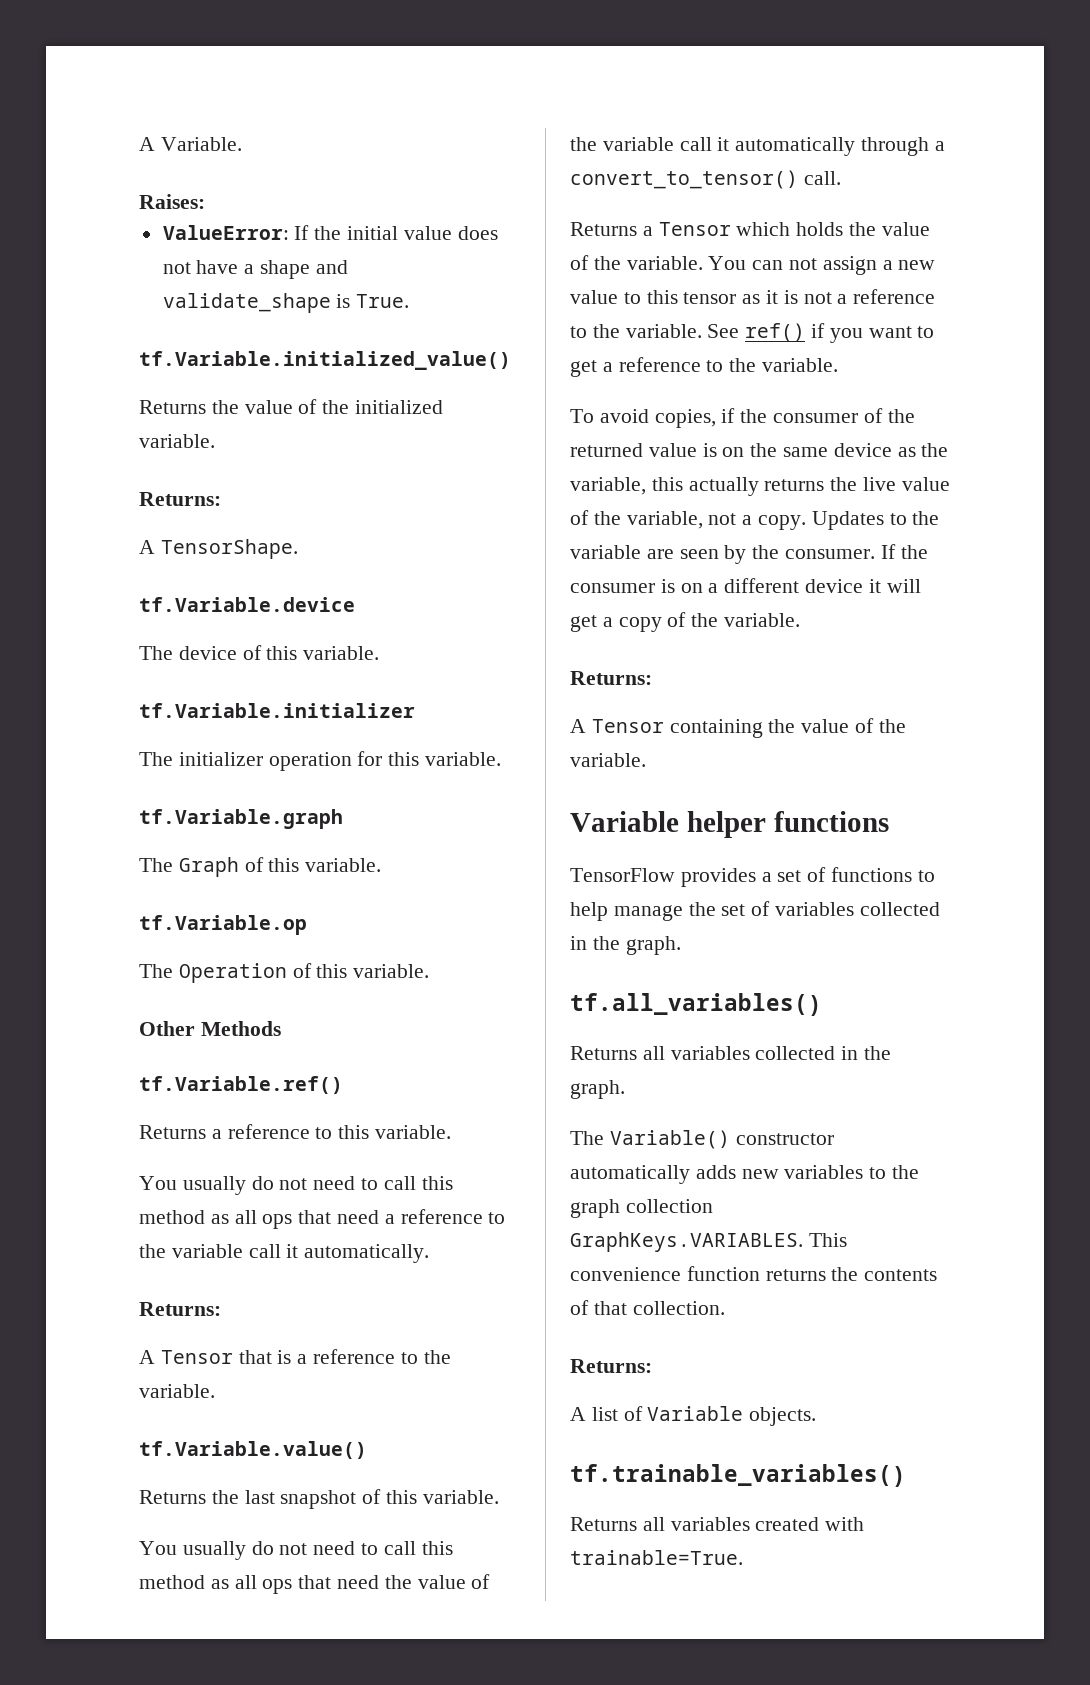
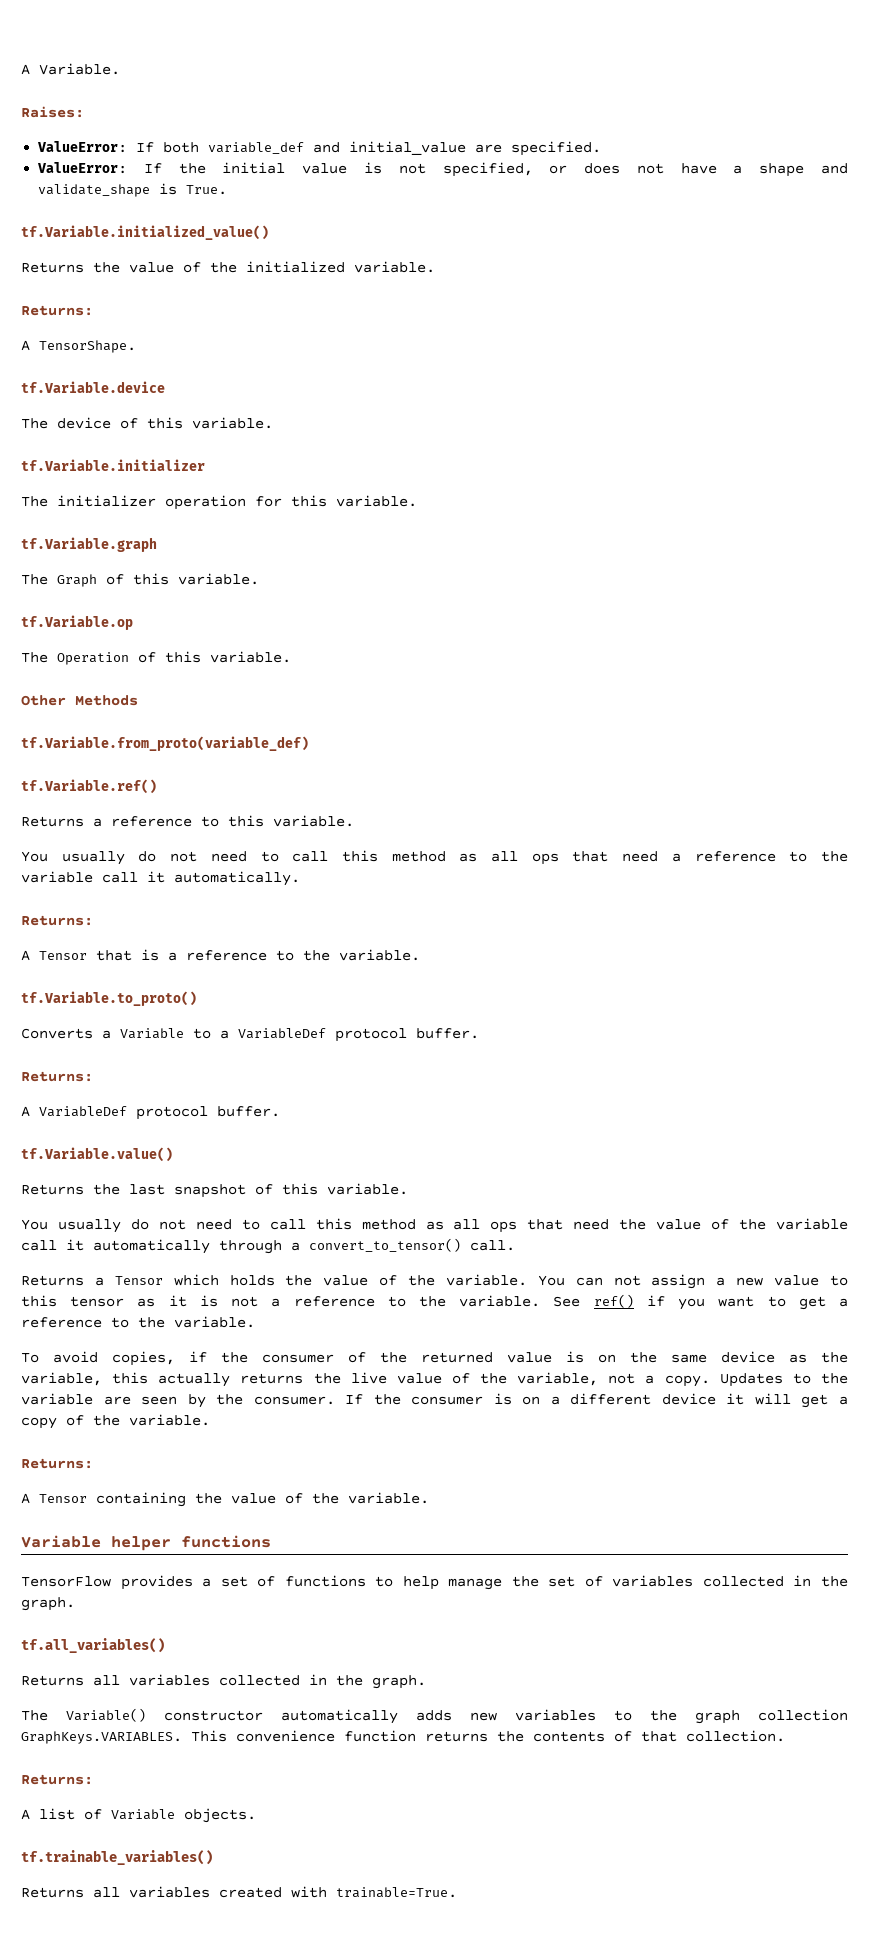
(205, 201) none -> [38,141,602,156] // ValueError: If both variable_def and initial_value are specified.
(452, 233) none -> [363,162,568,177] is not specified, or
(281, 1028) none -> [21,736,309,751] // tf.Variable.from_proto(variable_def)
(215, 1391) none -> [21,991,197,1006] [21,1028,479,1042] [21,1071,93,1082] [21,1106,280,1120] // tf.Variable.to_proto() // Converts a Variable to a VariableDef protocol buffer. // Returns: // A VariableDef protocol buffer.

